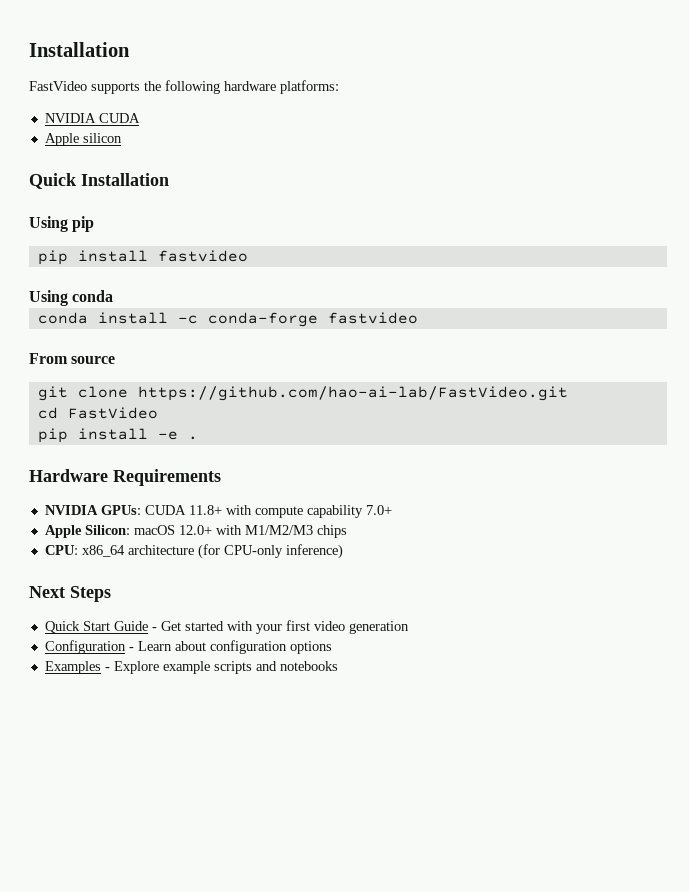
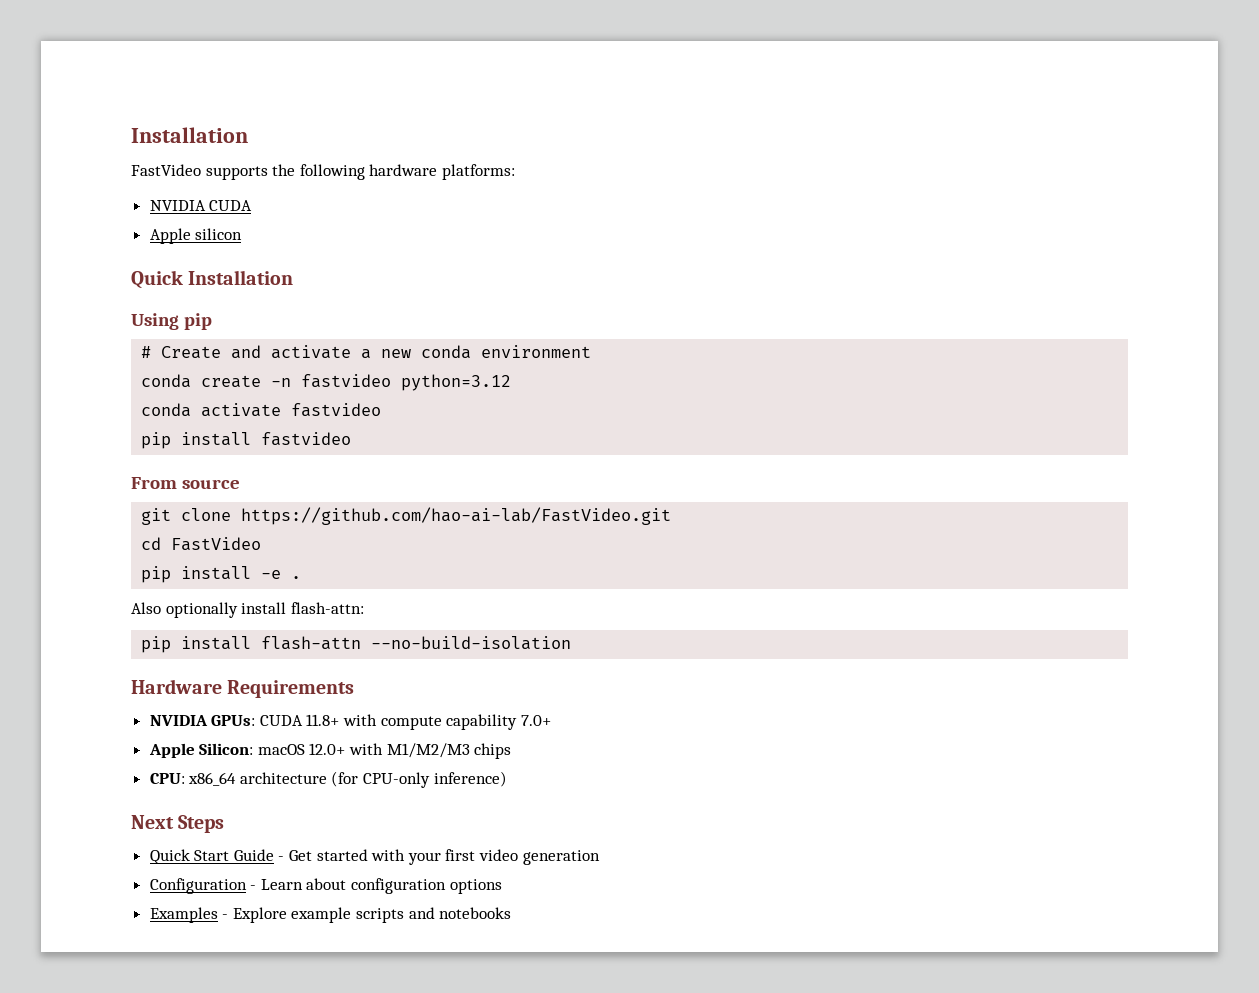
[37,250,248,265] [29,290,114,306] [37,312,318,327] pip install fastvideo // Using conda // conda install -c conda-forge -> [141,345,592,359] [141,374,512,391] [141,403,382,417] [141,432,252,449] # Create and activate a new conda environment // conda create -n fastvideo python=3.12 // conda activate fastvideo // pip install
(198, 438) none -> [131,602,364,618] [141,636,572,653] // Also optionally install flash-attn: // pip install flash-attn --no-build-isolation

